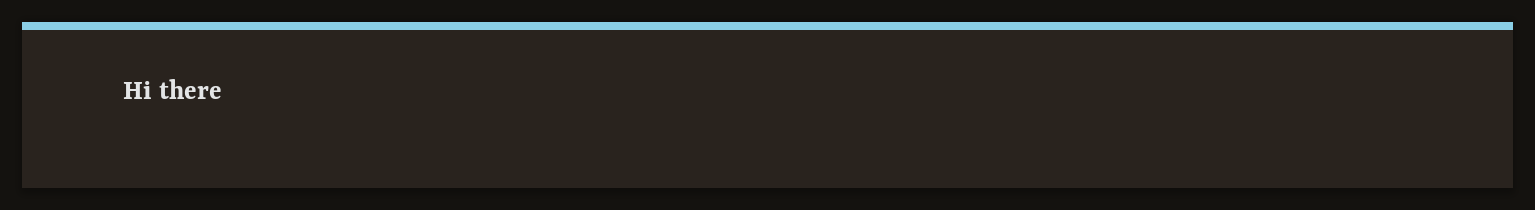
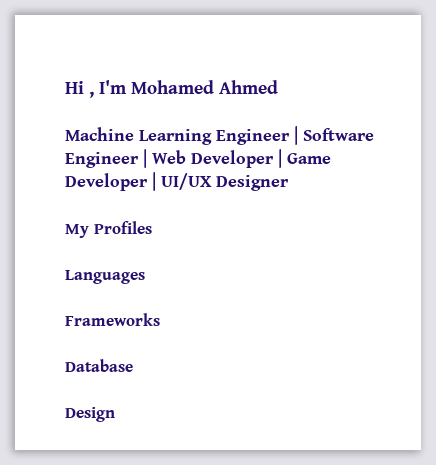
[158,79,222,99] there -> [89,80,278,98] [65,126,374,145] [65,149,331,168] [65,172,289,191] [65,221,152,238] [65,270,145,284] [65,313,160,326] [65,359,133,372] [65,407,115,422] , I'm Mohamed Ahmed // Machine Learning Engineer | Software Engineer | Web Developer | Game Developer | UI/UX Designer // My Profiles // Languages // Frameworks // Database // Design

